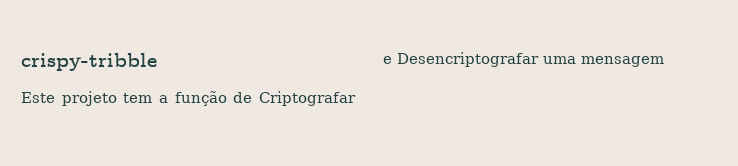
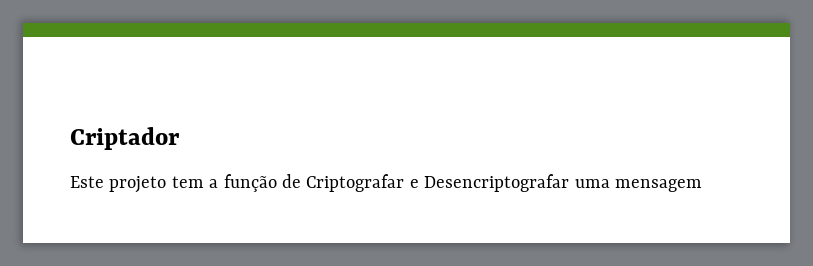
[21,53,157,71] crispy-tribble -> [70,127,180,150] Criptador

